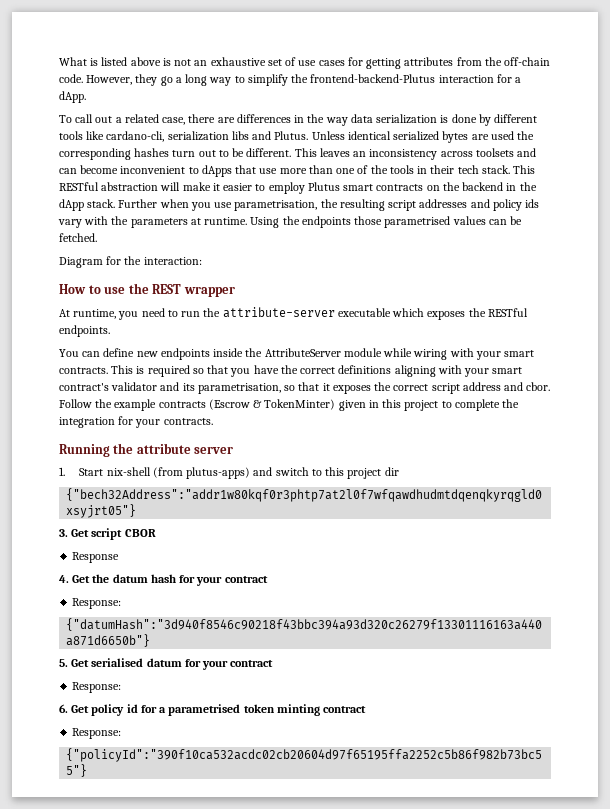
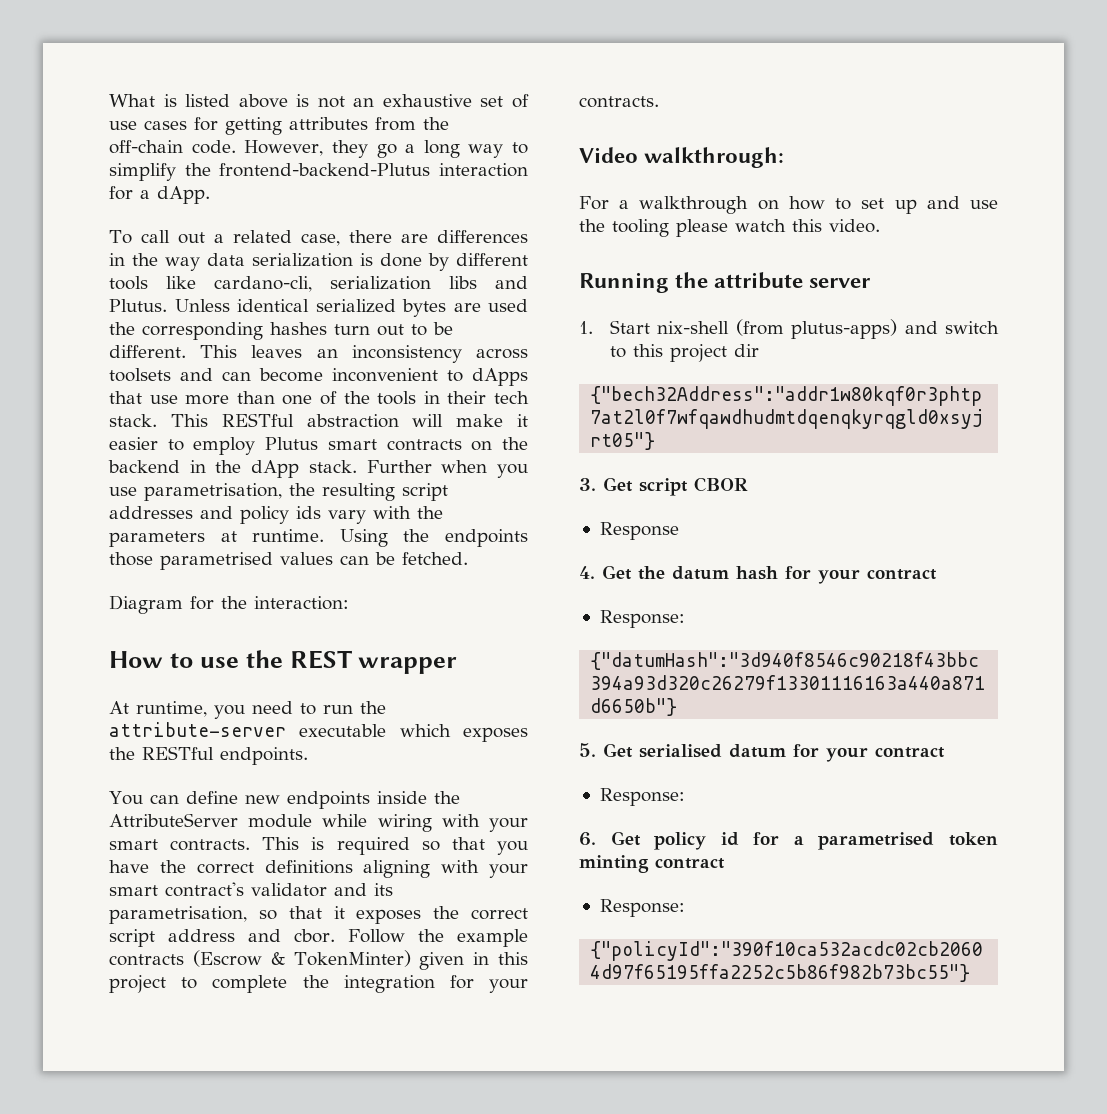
(213, 421) none -> [579,147,785,168] [579,196,998,214] [579,219,880,237] // Video walkthrough: // For a walkthrough on how to set up and use the tooling please watch this video.

